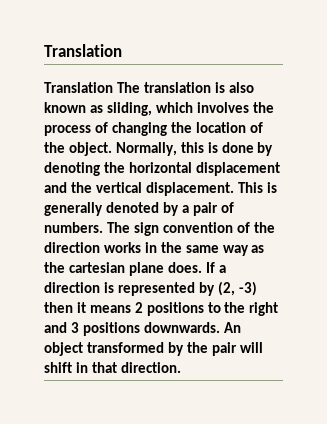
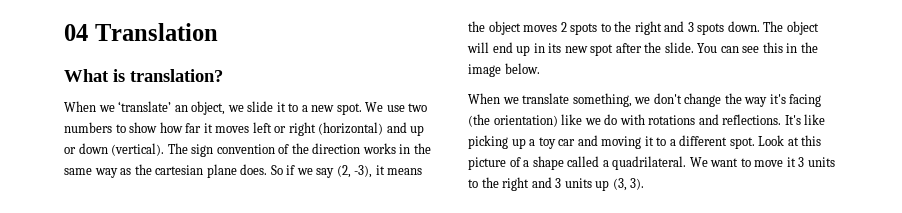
(44, 50) none -> [64,24,88,41] 04
[44,82,254,93] [44,102,274,116] [44,122,263,136] [44,142,274,156] [44,162,280,176] [44,182,277,196] [44,202,234,216] [44,222,103,233] Translation The translation is also known as sliding, which involves the process of changing the location of the object. Normally, this is done by denoting the horizontal displacement and the vertical displacement. This is generally denoted by a pair of numbers. -> [64,69,223,82] [64,101,428,115] [64,122,425,136] [64,143,165,156] What is translation? // When we ‘translate’ an object, we slide it to a new spot. We use two numbers to show how far it moves left or right (horizontal) and up or down (vertical).
[205,262,226,273] [44,281,257,296] [44,302,279,316] [44,322,241,336] [44,342,263,356] [44,362,181,373] If a direction is represented by (2, -3) then it means 2 positions to the right and 3 positions downwards. An object transformed by the pair will shift in that direction. -> [270,165,423,178] [468,21,819,35] [467,42,818,56] [468,63,540,77] [468,93,822,107] [468,114,826,127] [468,135,822,149] [468,156,835,170] [468,177,645,191] So if we say (2, -3), it means the object moves 2 spots to the right and 3 spots down. The object will end up in its new spot after the slide. You can see this in the image below. // When we translate something, we don't change the way it's facing (the orientation) like we do with rotations and reflections. It's like picking up a toy car and moving it to a different spot. Look at this picture of a shape called a quadrilateral. We want to move it 3 units to the right and 3 units up (3, 3).

